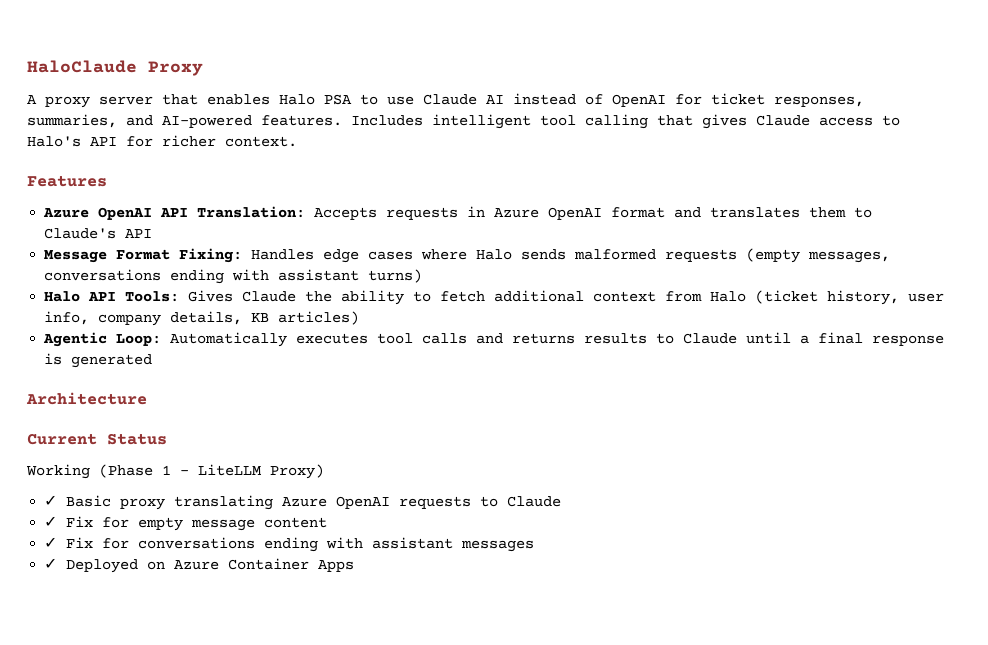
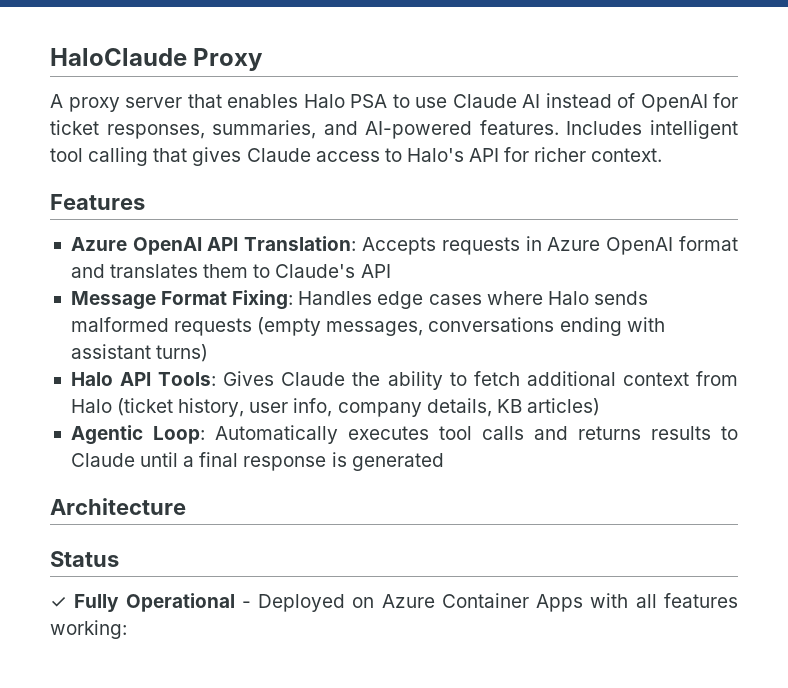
[27,433,97,445] Current -> (186, 506) none
[26,464,324,479] [44,495,562,510] [44,516,328,531] [44,537,535,552] [44,558,58,569] Working (Phase 1 - LiteLLM Proxy) // ✓ Basic proxy translating Azure OpenAI requests to Claude // ✓ Fix for empty message content // ✓ Fix for conversations ending with assistant messages // ✓ -> [50,593,251,612] ✓ Fully Operational -
(355, 566) none -> [590,593,738,608] [50,620,127,639] with all features working:

